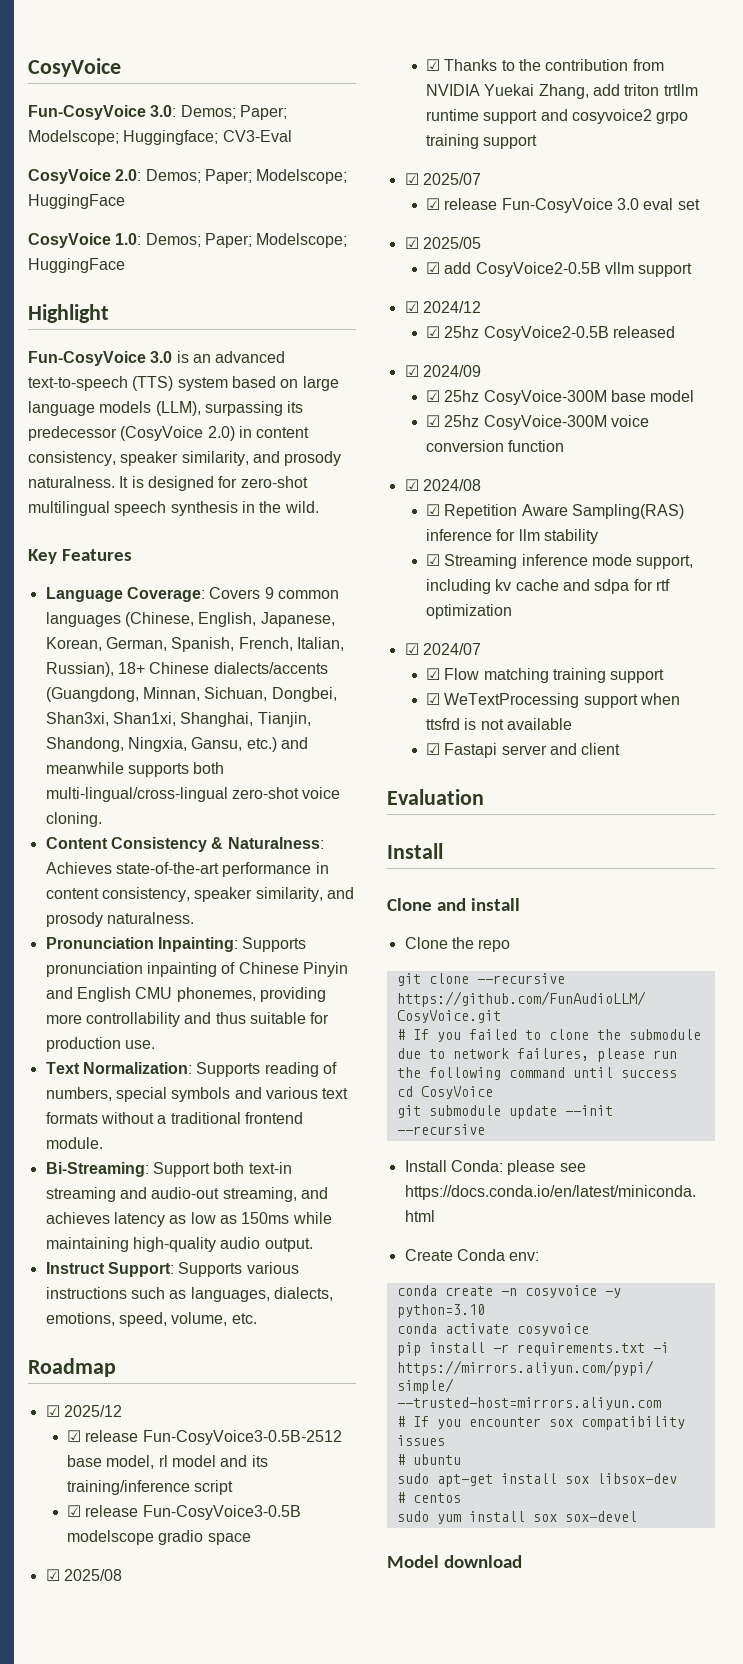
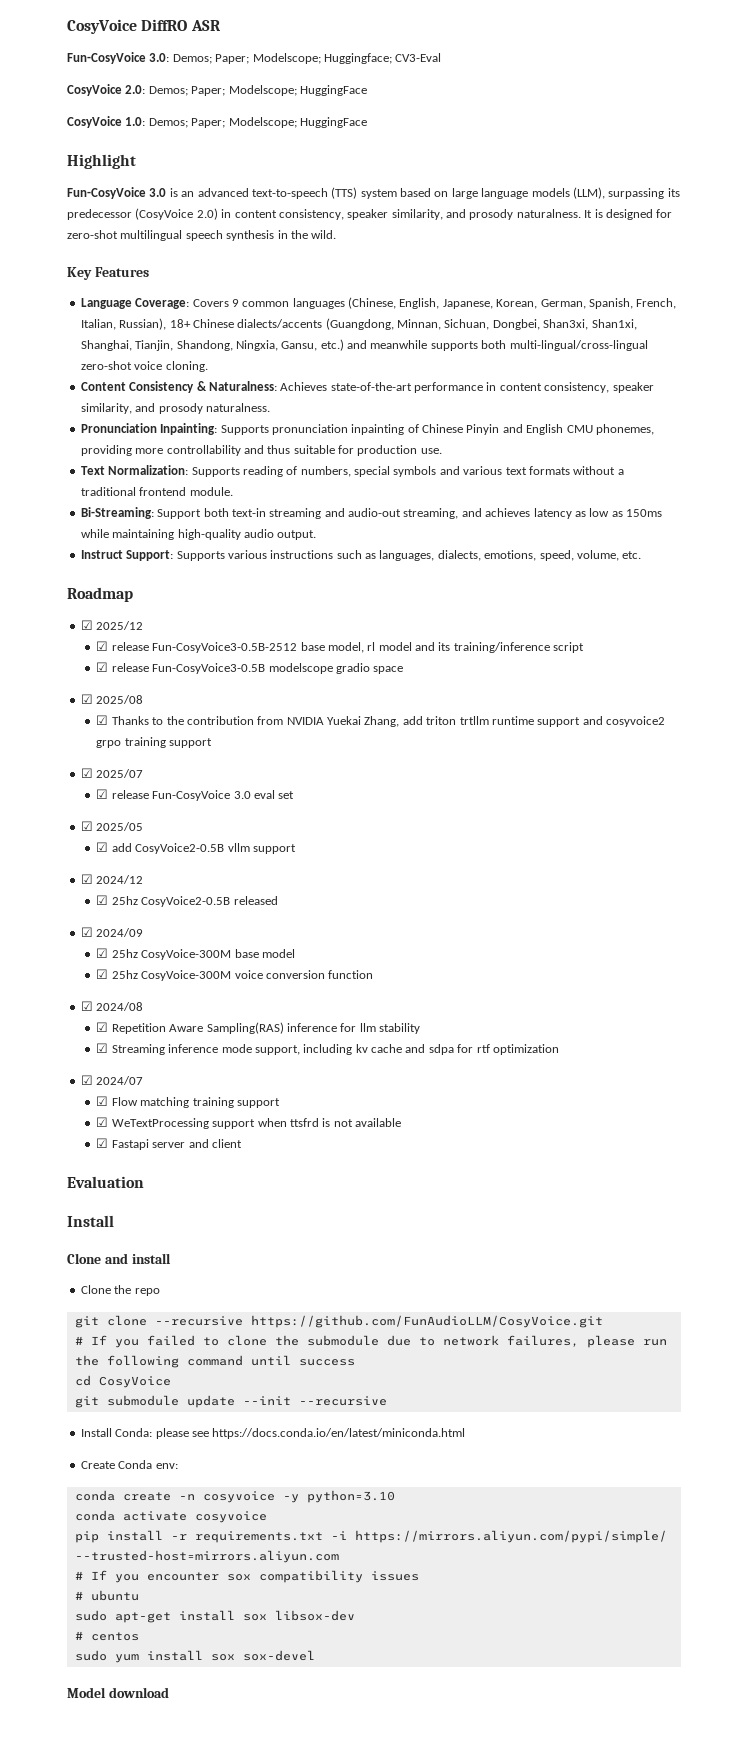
[28,58,121,77] CosyVoice -> [67,19,221,34] CosyVoice DiffRO ASR

